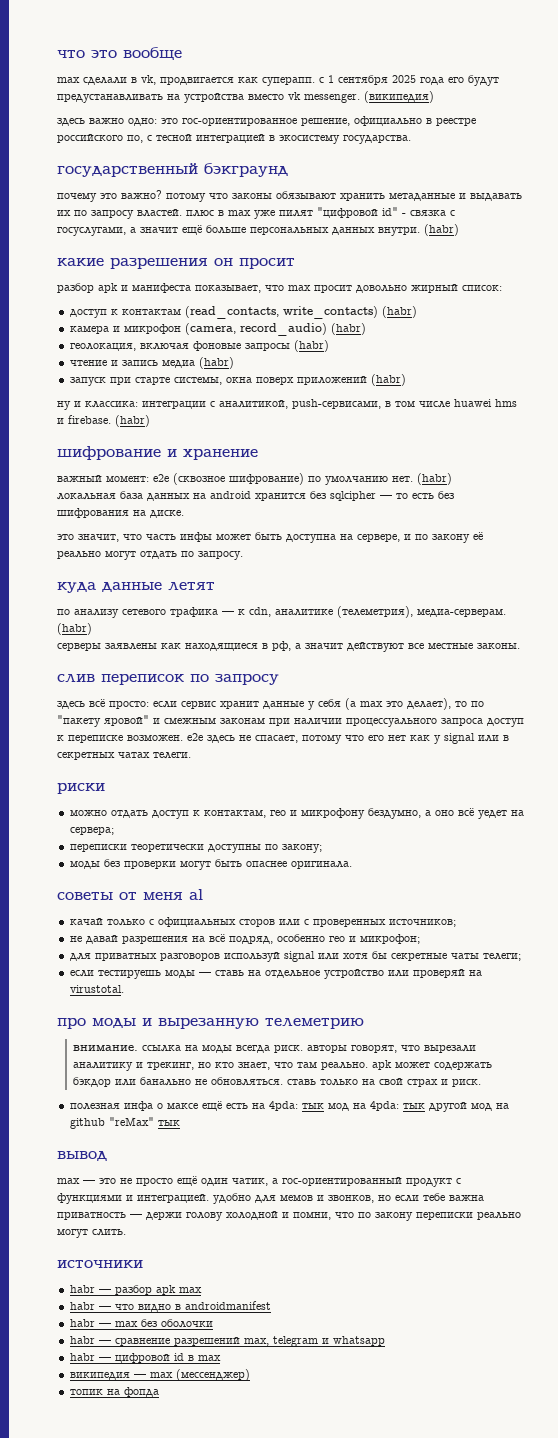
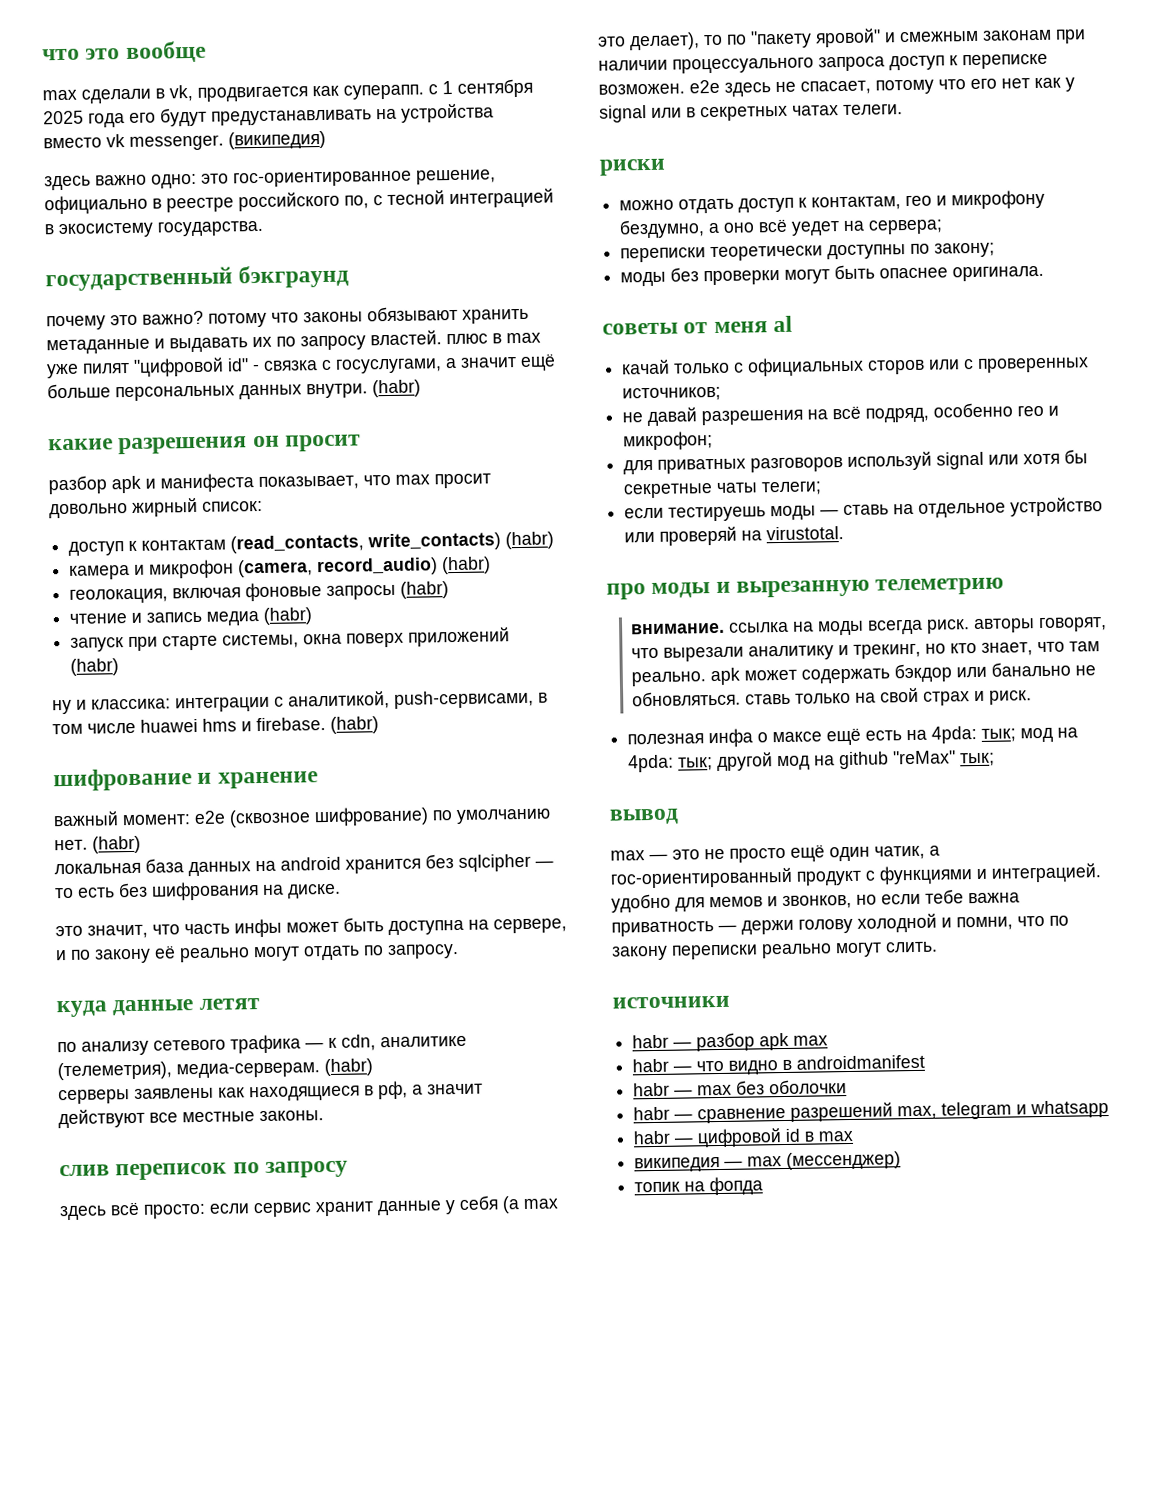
[301,1103,324,1109] тык -> [981,728,1017,742] тык;
[402,1103,425,1109] тык -> [678,757,714,771] тык;
[157,1120,180,1126] тык -> [960,752,996,767] тык;

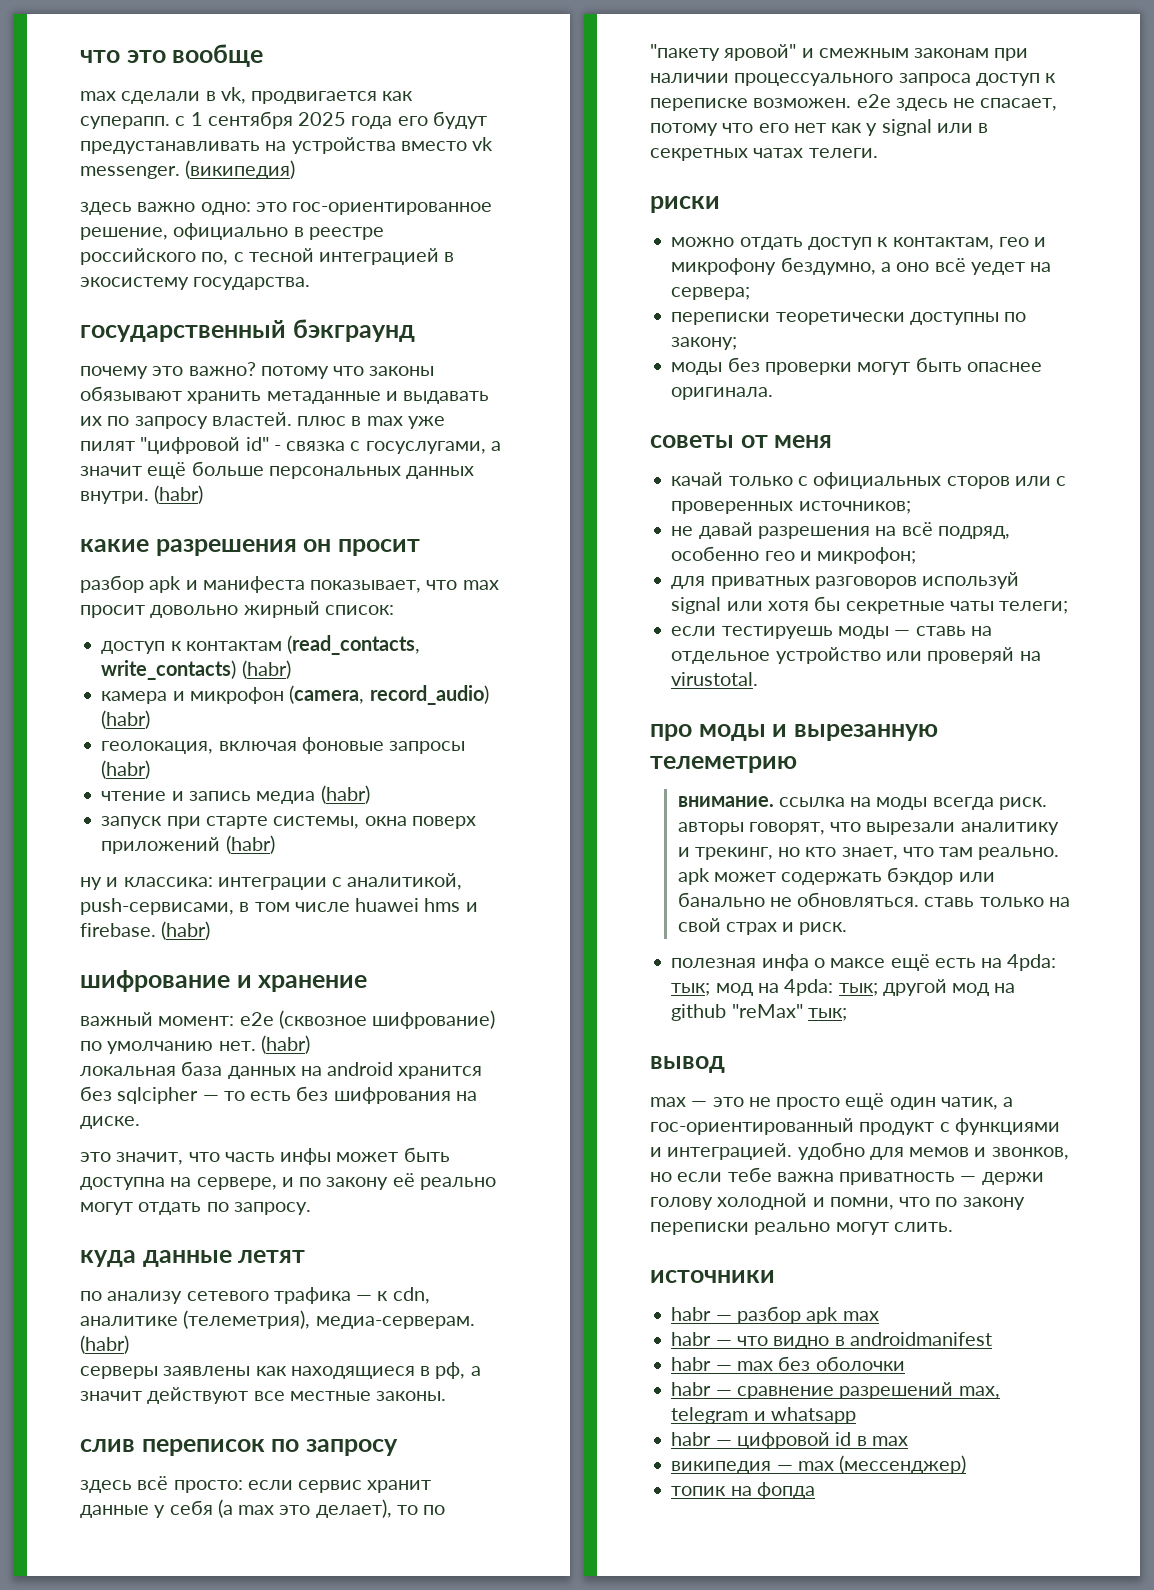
[773,315,794,333] al -> (833, 441) none

